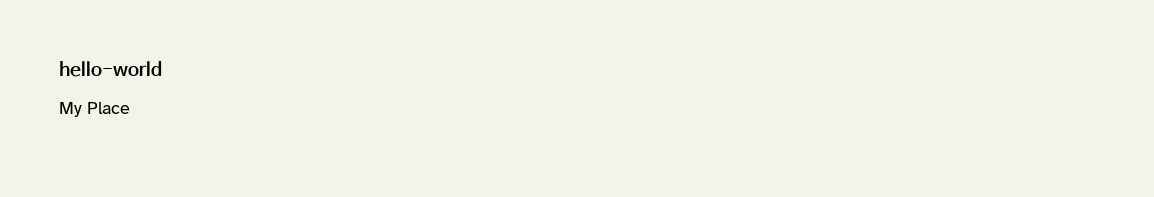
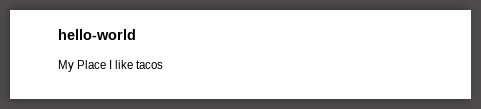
(130, 108) none -> [109,60,164,69] I like tacos

